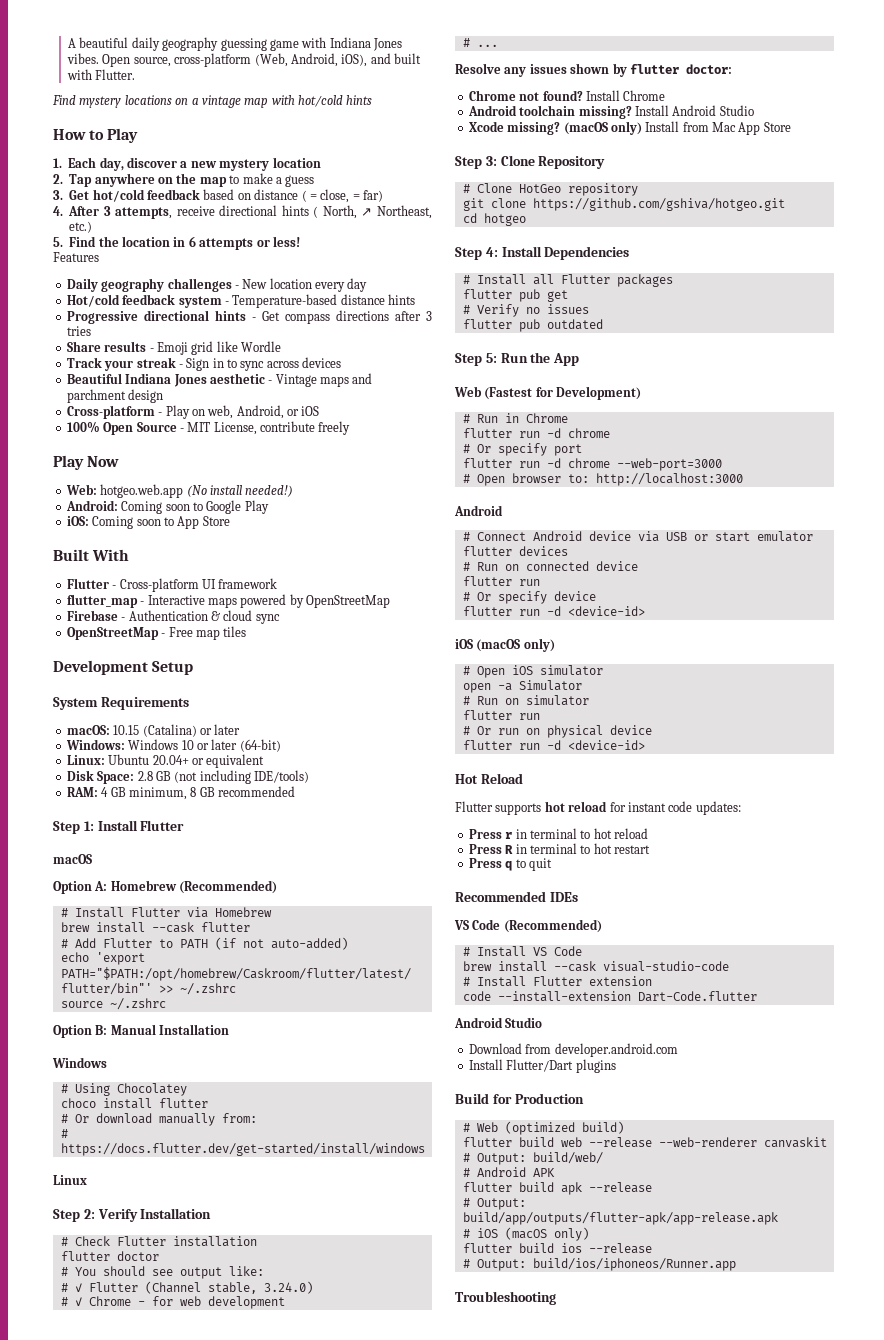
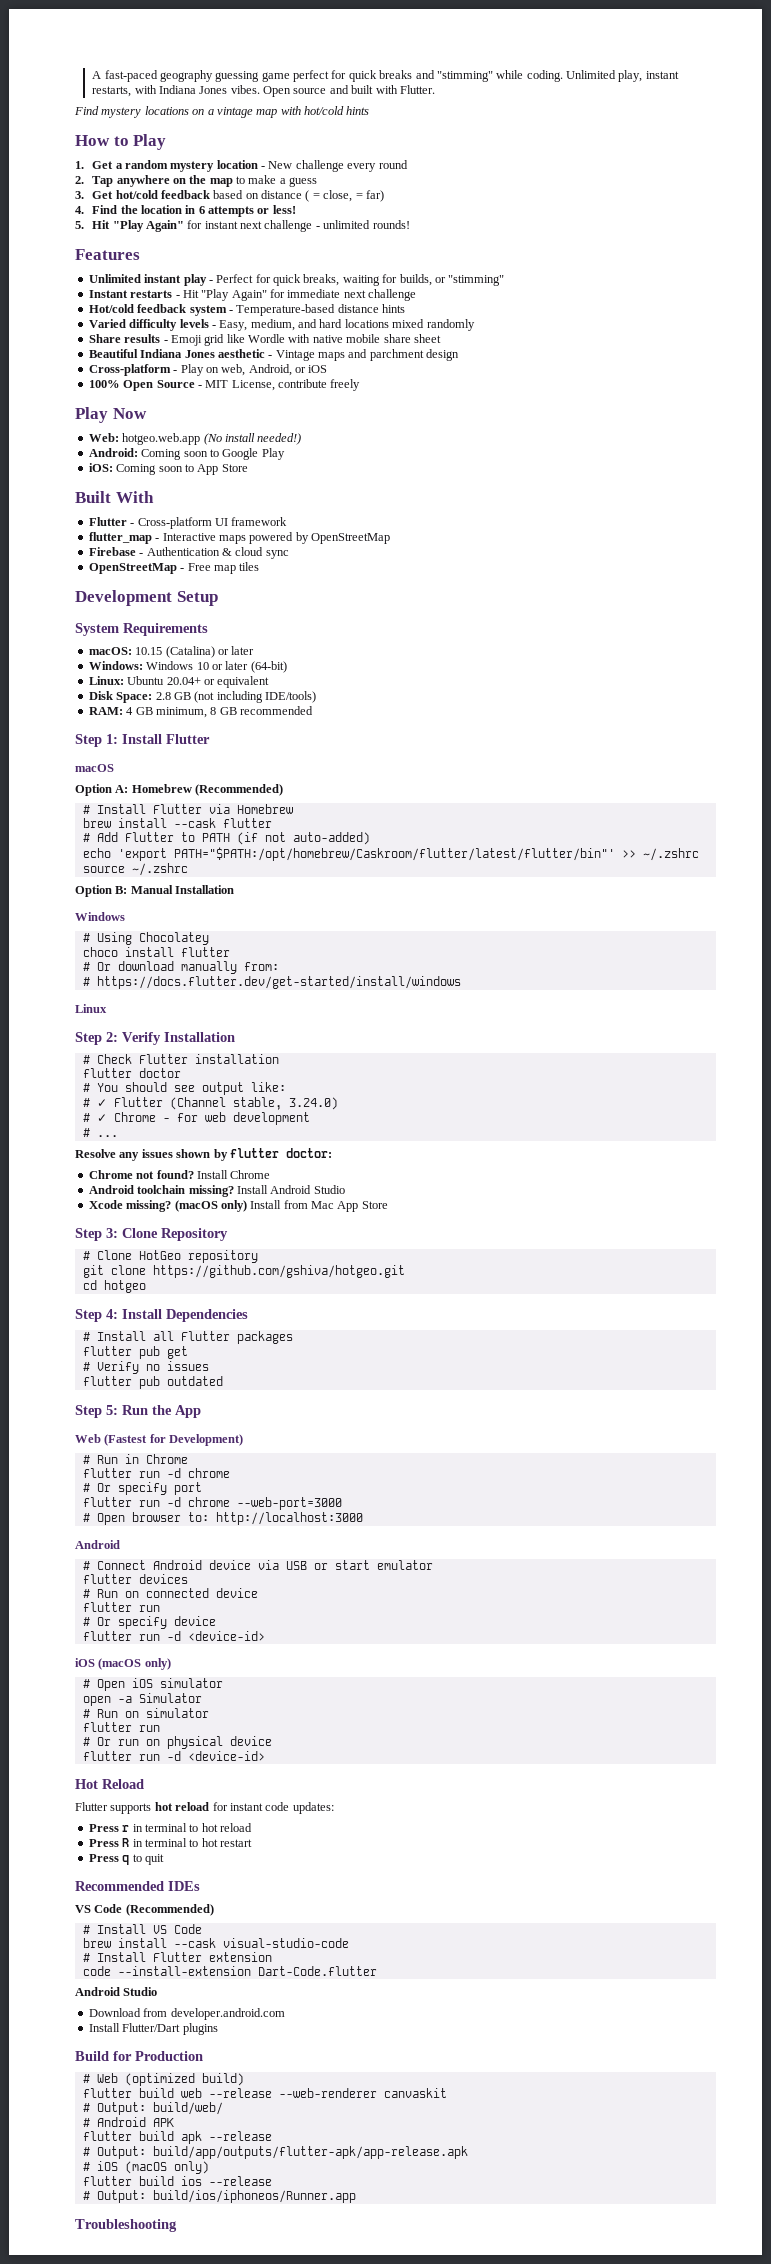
[79,37,160,51] beautiful daily -> [104,70,158,82] fast-paced
(299, 45) none -> [292,70,679,82] [92,86,132,97] perfect for quick breaks and "stimming" while coding. Unlimited play, instant restarts,
[133,53,368,67] source, cross-platform (Web, Android, iOS), -> [293,88,327,94] source
[68,157,321,171] Each day, discover a new mystery location -> [92,160,408,172] Get a random mystery location - New challenge every round
[68,205,432,219] [69,221,93,233] [53,237,63,247] After 3 attempts, receive directional hints ( North, ↗ Northeast, etc.) // 5. -> (84, 210) none
[53,252,99,262] [66,278,368,292] Features // Daily geography challenges - New location every day -> [75,220,410,232] [75,249,140,260] [88,274,505,286] [88,289,417,301] 5. Hit "Play Again" for instant next challenge - unlimited rounds! // Features // Unlimited instant play - Perfect for quick breaks, waiting for builds, or "stimming" // Instant restarts - Hit "Play Again" for immediate next challenge
[66,310,432,324] [66,326,91,336] Progressive directional hints - Get compass directions after 3 tries -> [88,319,475,331] Varied difficulty levels - Easy, medium, and hard locations mixed randomly
[66,357,342,371] // Track your streak - Sign in to sync across devices -> [288,334,441,343] with native mobile share sheet

